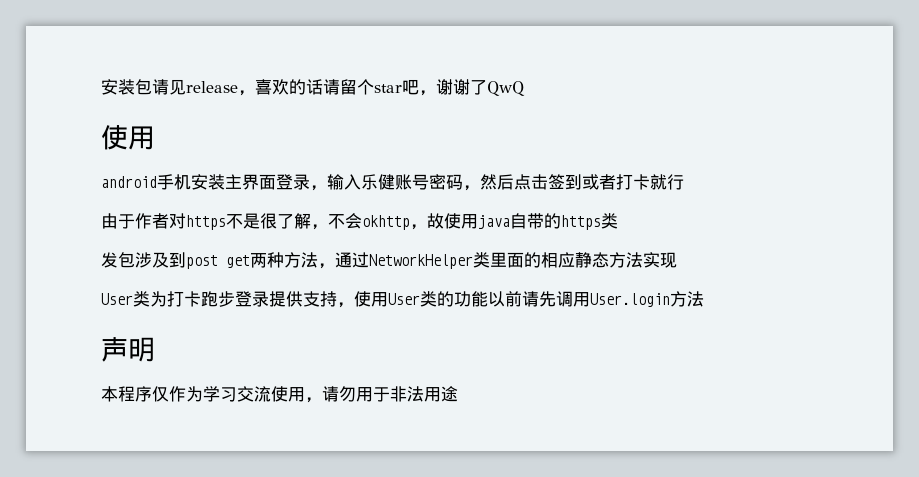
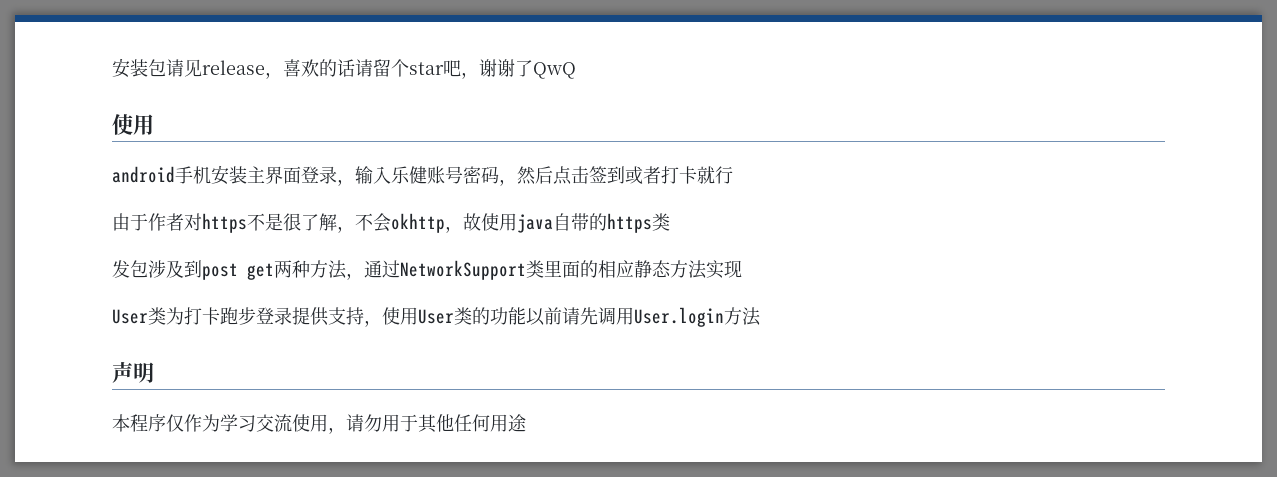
[369,254,473,269] NetworkHelper -> [400,260,526,280] NetworkSupport
[390,386,424,402] 非法 -> [418,414,490,433] 其他任何

